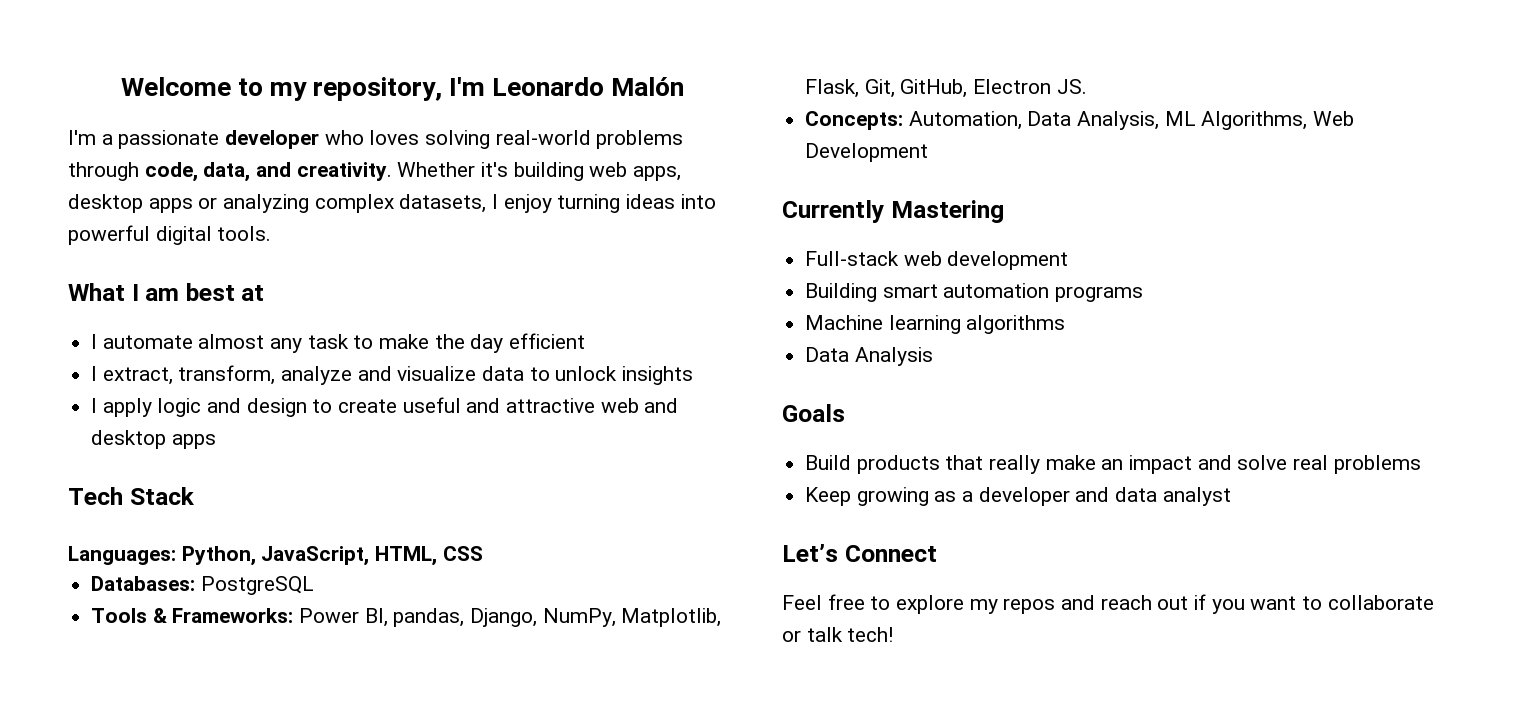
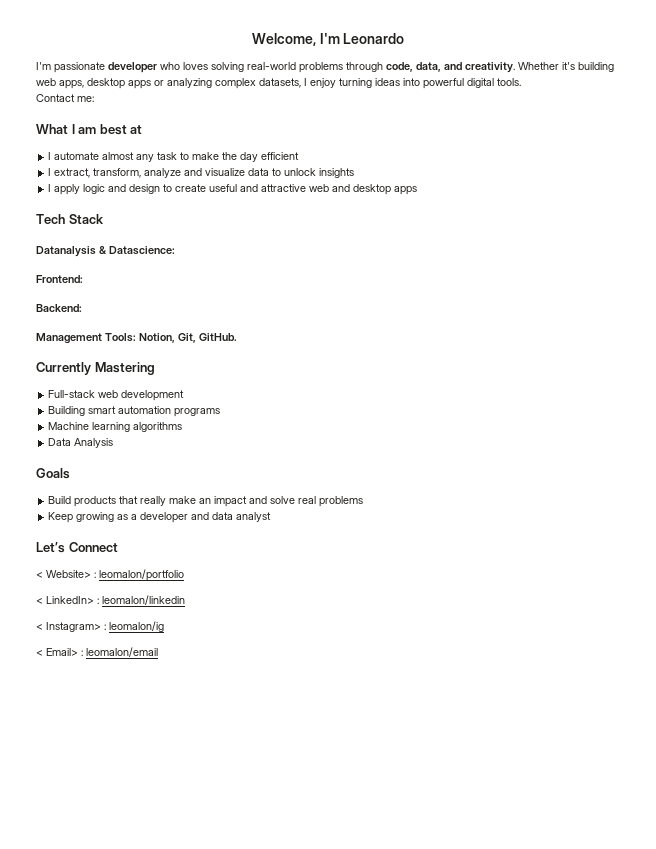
[120,77,442,101] Welcome to my repository, -> [251,33,316,46] Welcome,
[611,77,685,96] [68,130,113,145] Malón // I'm a -> [36,62,51,70] // I'm
(272, 233) none -> [36,94,94,102] // Contact me:
[68,546,483,566] [91,576,314,595] [91,608,722,627] [805,79,1087,98] [805,111,1355,130] [805,143,929,162] Languages: Python, JavaScript, HTML, CSS // Databases: PostgreSQL // Tools & Frameworks: Power BI, pandas, Django, NumPy, Matplotlib, Flask, Git, GitHub, Electron JS. // Concepts: Automation, Data Analysis, ML Algorithms, Web Development -> [36,246,175,257] [36,275,83,283] [36,304,82,312] [36,333,237,344] Datanalysis & Datascience: // Frontend: // Backend: // Management Tools: Notion, Git, GitHub.
[782,594,1434,614] [782,627,894,642] Feel free to explore my repos and reach out if you want to collaborate or talk tech! -> [36,569,184,581] [36,595,185,605] [36,621,164,632] [36,647,158,657] < Website> : leomalon/portfolio // < LinkedIn> : leomalon/linkedin // < Instagram> : leomalon/ig // < Email> : leomalon/email

